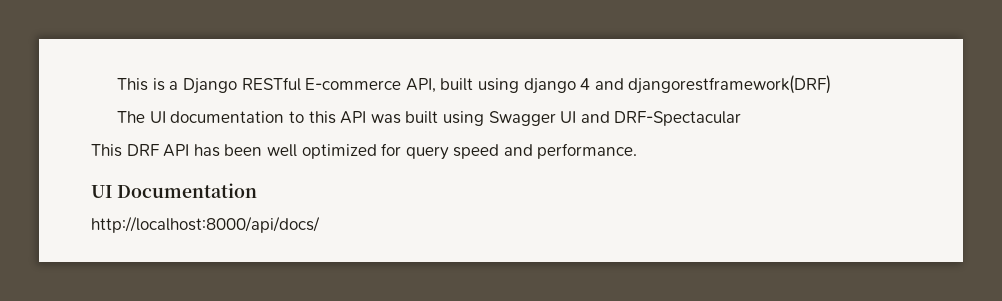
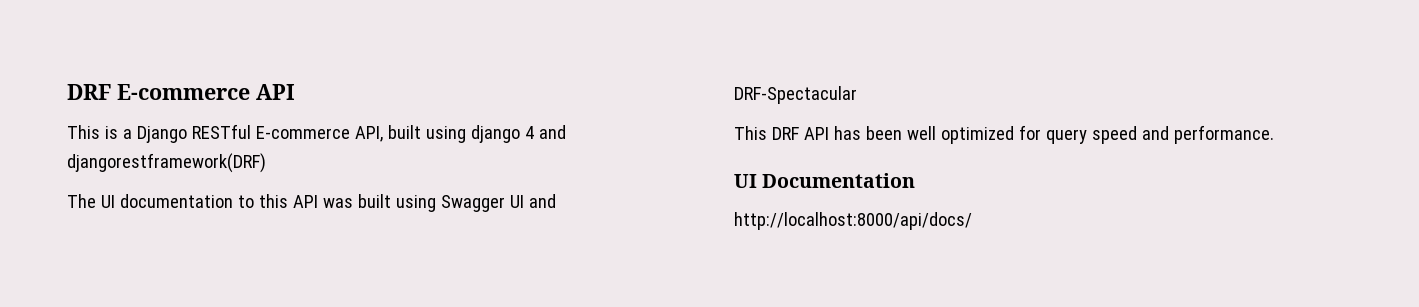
(117, 84) none -> [67,84,295,100] DRF E-commerce API //

